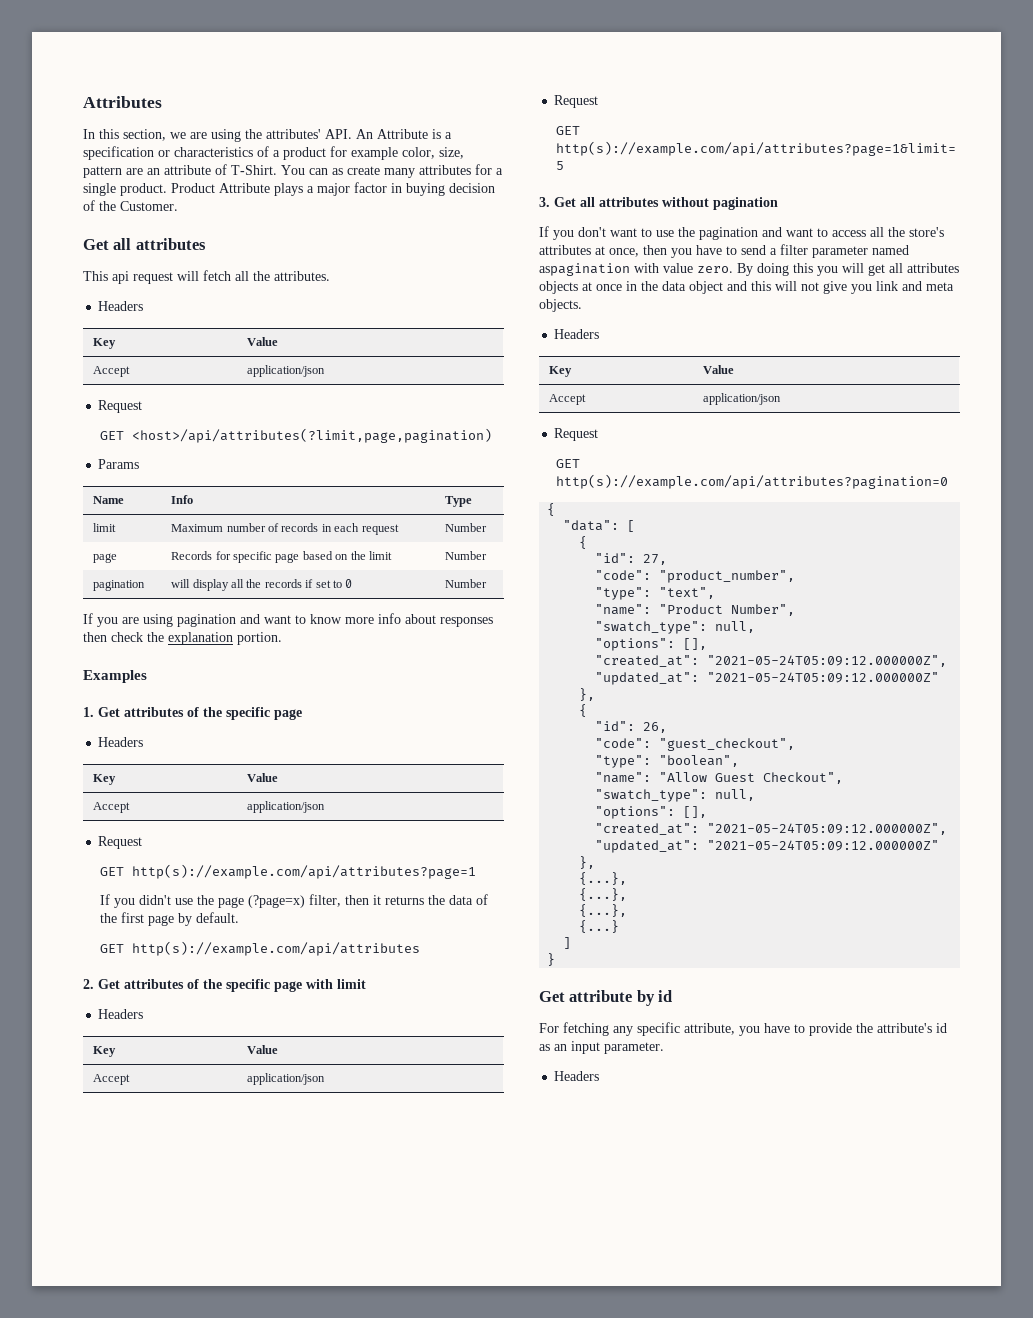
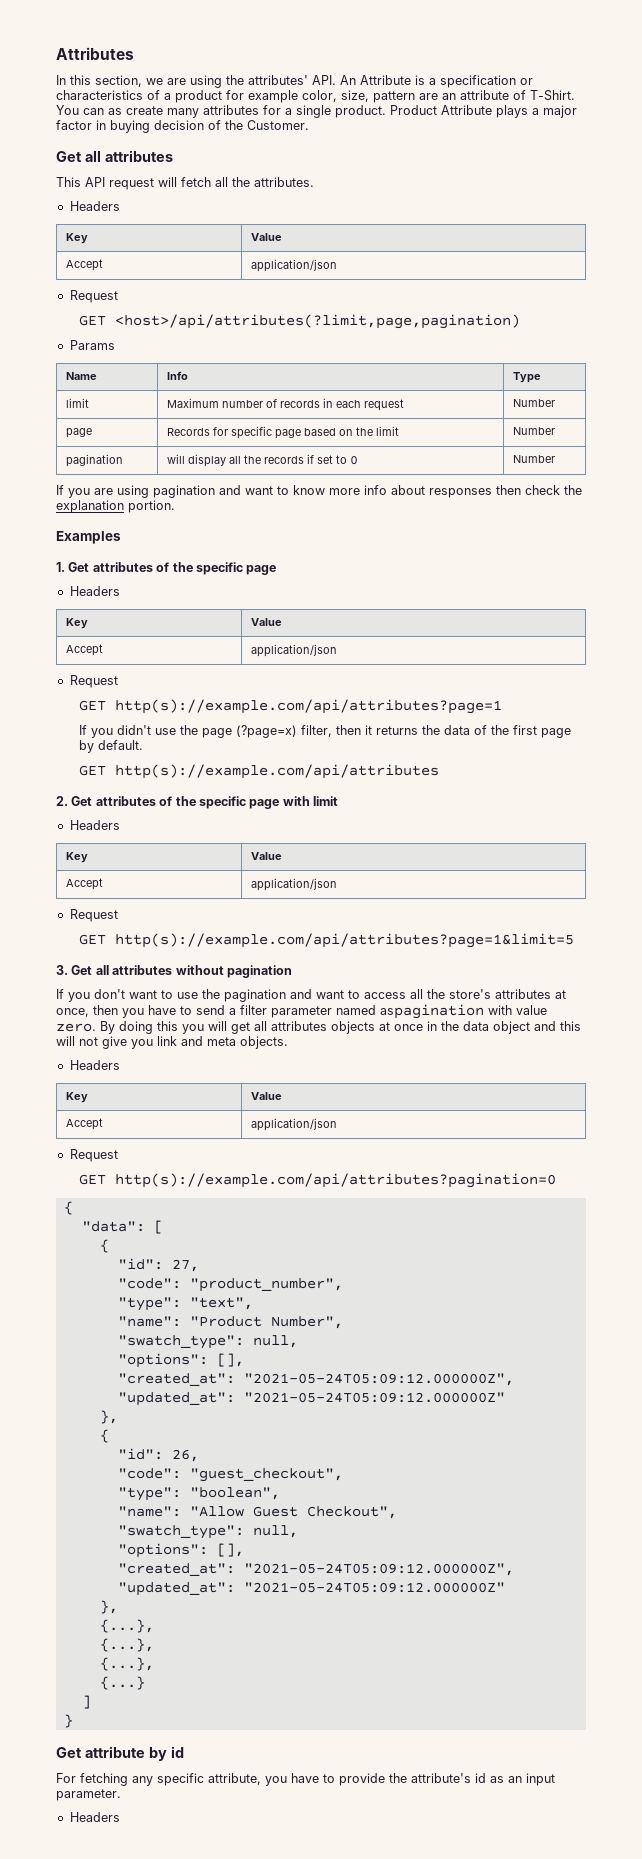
[112,271,129,284] api -> [85,177,105,187] API

